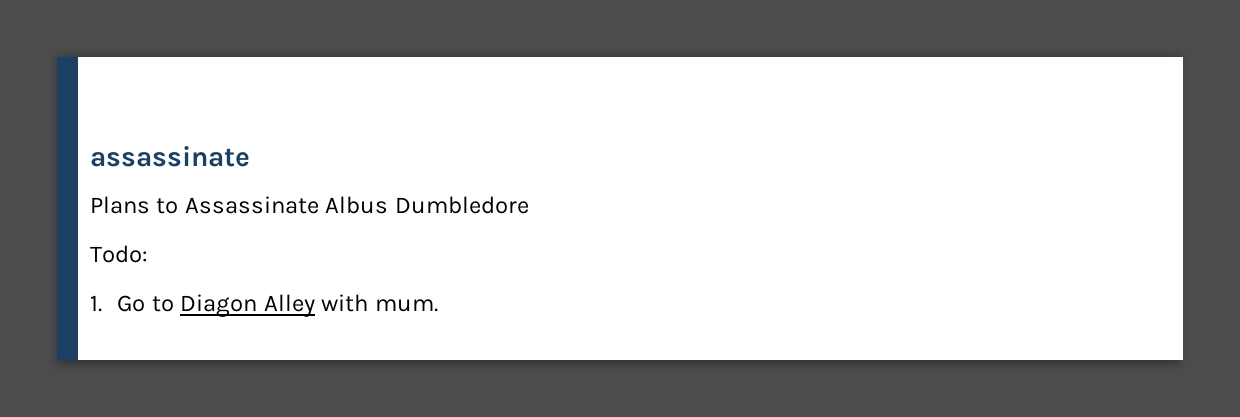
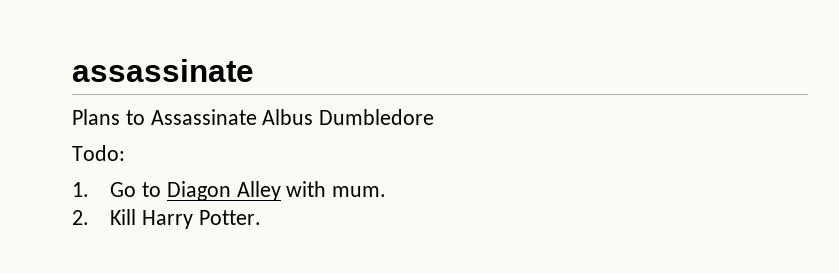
(438, 305) none -> [72,209,261,229] // 2. Kill Harry Potter.

